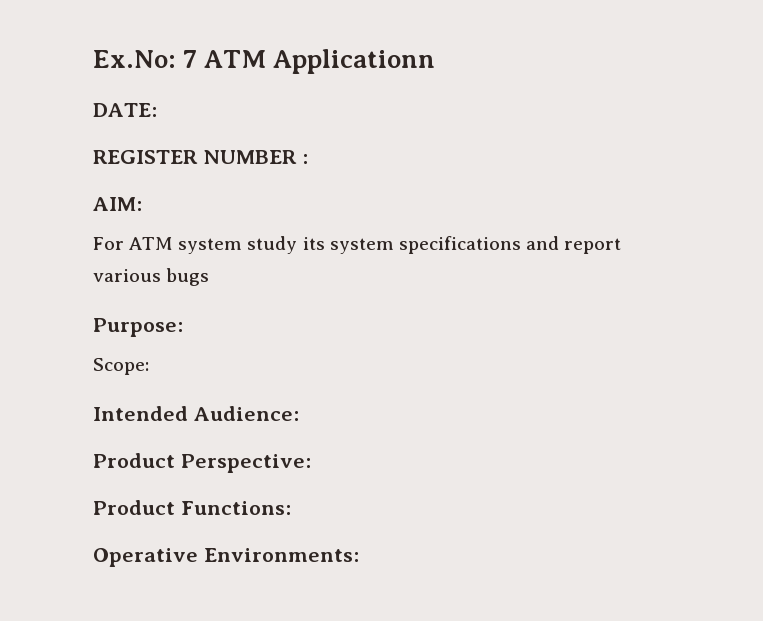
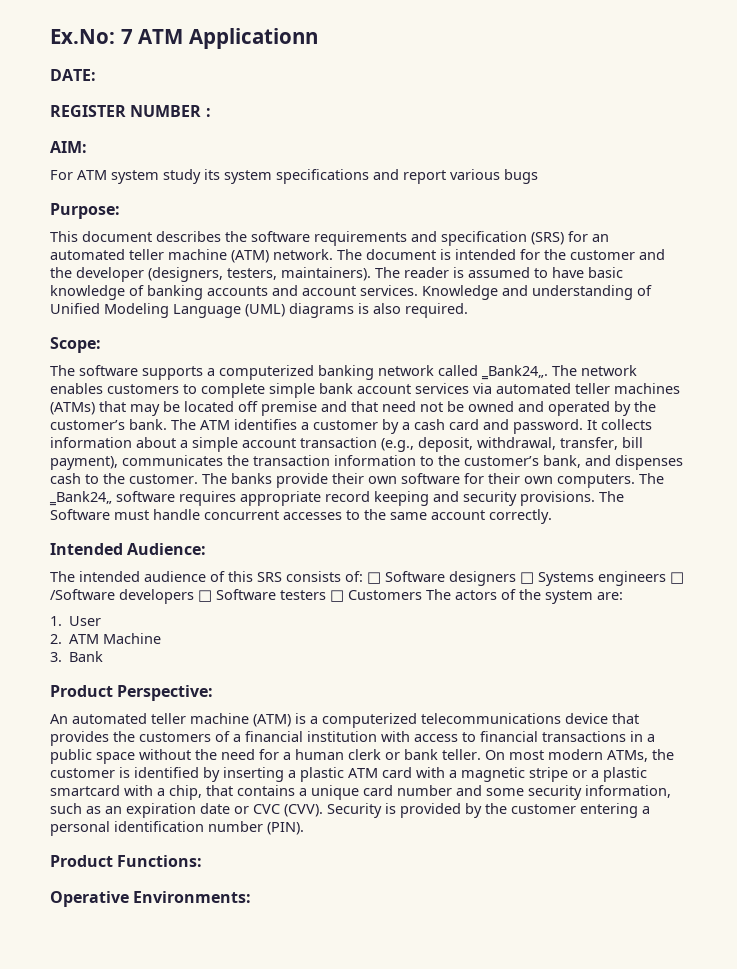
[93,358,149,375] [93,406,299,421] [93,453,311,473] Scope: // Intended Audience: // Product Perspective: -> [50,231,609,246] [50,249,665,263] [50,267,623,282] [50,285,652,300] [50,303,468,318] [50,337,101,353] [50,365,637,380] [50,383,680,398] [50,401,656,416] [50,419,652,434] [50,437,643,452] [50,455,683,470] [50,473,664,488] [49,491,624,506] [50,509,552,524] [50,543,207,555] [50,571,684,586] [50,589,623,604] [50,616,102,626] [50,633,162,644] [50,651,104,662] [50,685,214,701] [50,713,639,728] [50,731,655,746] [50,749,674,764] [50,767,647,782] [50,785,671,800] [50,803,650,818] [50,821,304,836] This document describes the software requirements and specification (SRS) for an automated teller machine (ATM) network. The document is intended for the customer and the developer (designers, testers, maintainers). The reader is assumed to have basic knowledge of banking accounts and account services. Knowledge and understanding of Unified Modeling Language (UML) diagrams is also required. // Scope: // The software supports a computerized banking network called ‗Bank24„. The network enables customers to complete simple bank account services via automated teller machines (ATMs) that may be located off premise and that need not be owned and operated by the customer’s bank. The ATM identifies a customer by a cash card and password. It collects information about a simple account transaction (e.g., deposit, withdrawal, transfer, bill payment), communicates the transaction information to the customer’s bank, and dispenses cash to the customer. The banks provide their own software for their own computers. The ‗Bank24„ software requires appropriate record keeping and security provisions. The Software must handle concurrent accesses to the same account correctly. // Intended Audience: // The intended audience of this SRS consists of: □ Software designers □ Systems engineers □ /Software developers □ Software testers □ Customers The actors of the system are: // 1. User // 2. ATM Machine // 3. Bank // Product Perspective: // An automated teller machine (ATM) is a computerized telecommunications device that provides the customers of a financial institution with access to financial transactions in a public space without the need for a human clerk or bank teller. On most modern ATMs, the customer is identified by inserting a plastic ATM card with a magnetic stripe or a plastic smartcard with a chip, that contains a unique card number and some security information, such as an expiration date or CVC (CVV). Security is provided by the customer entering a personal identification number (PIN).

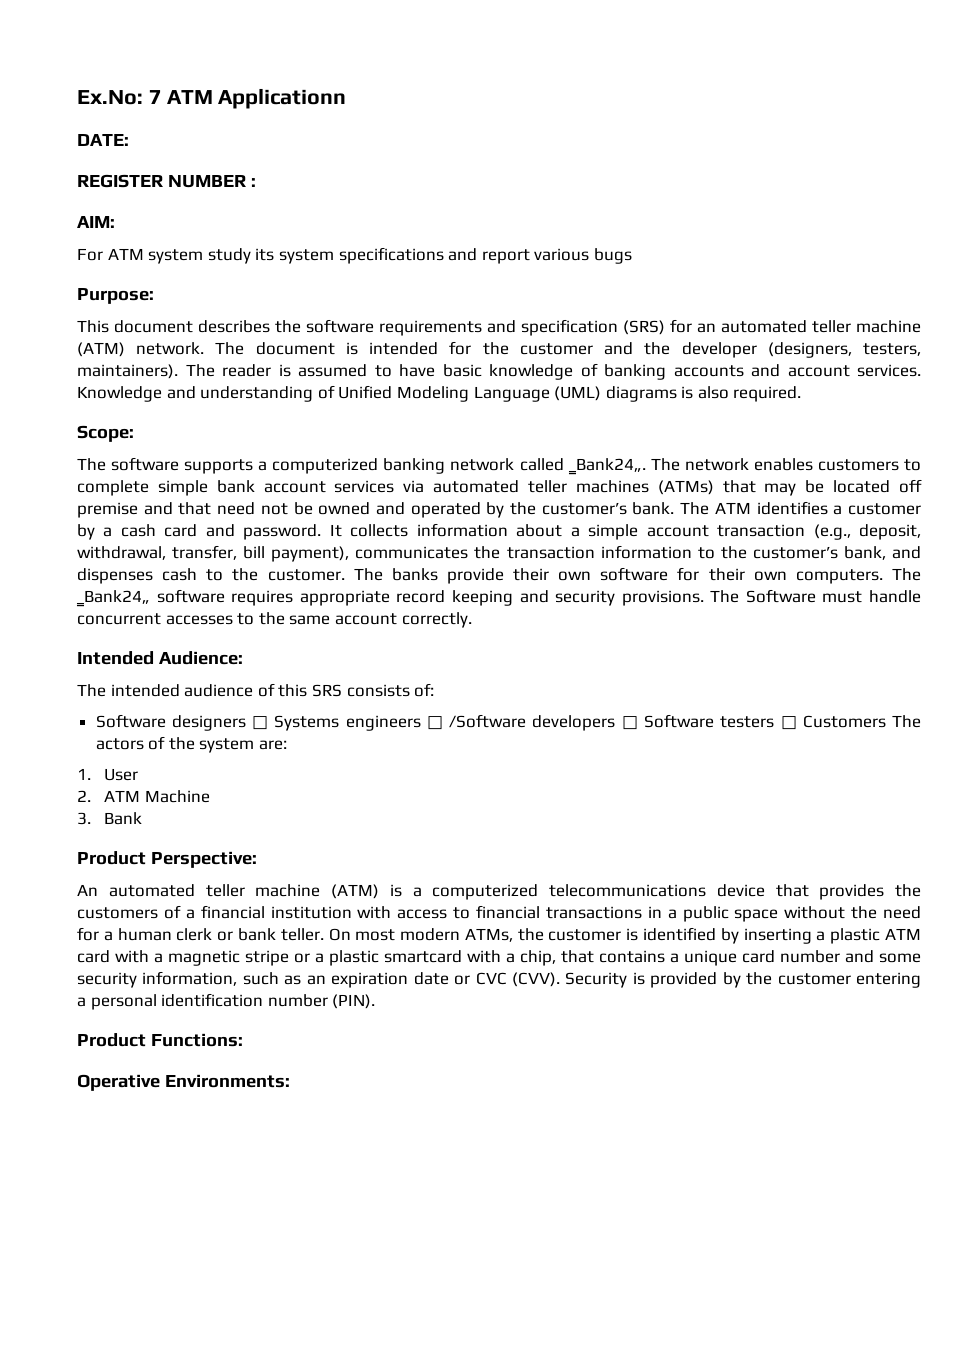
[367,572,381,584] □ -> (435, 690) //

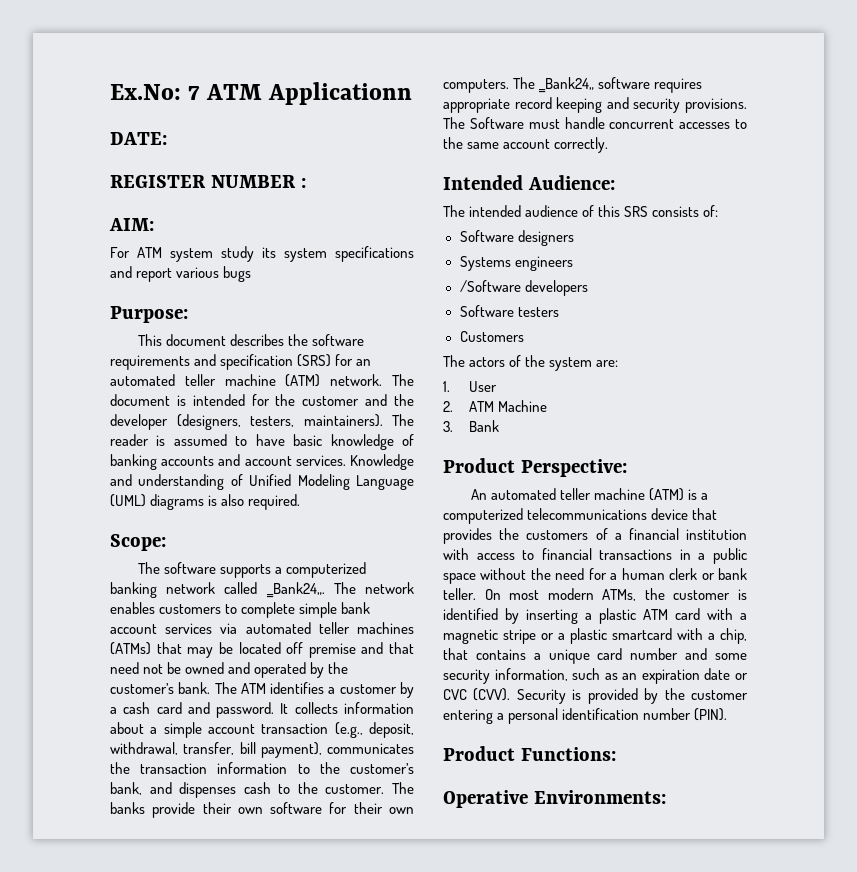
[252,716,269,730] □ -> (574, 238) //
[426,716,443,730] □ -> (573, 263) //
[621,716,638,730] □ -> (588, 288) //
[780,716,797,730] □ -> (559, 312) //
(886, 721) none -> (524, 336) //

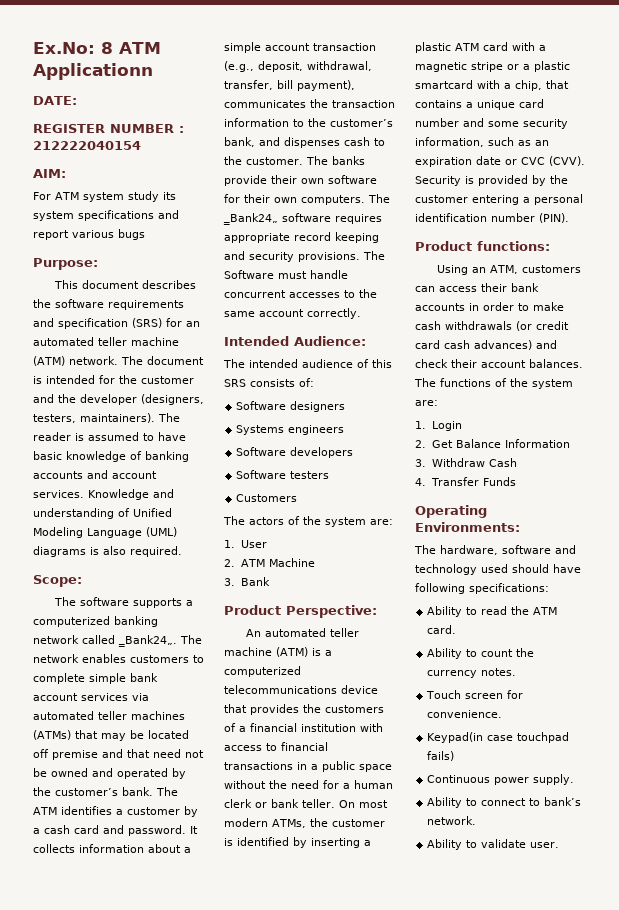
[188,86,201,100] 7 -> [101,42,113,54] 8
(306, 183) none -> [33,141,141,150] 212222040154
[459,280,521,292] /Software -> [236,447,287,456] Software
[520,747,616,761] [443,790,666,808] Functions: // Operative Environments: -> [477,241,550,251] [437,265,582,275] [415,283,539,292] [415,302,564,311] [415,321,569,331] [415,340,557,350] [415,359,583,368] [414,378,573,389] [415,400,438,406] [415,421,462,431] [415,439,570,448] [415,458,517,467] [415,477,517,486] [415,505,487,518] [415,522,520,532] [414,545,576,555] [415,564,581,575] [415,583,549,594] [427,606,558,617] [427,625,457,634] [427,648,535,659] [427,668,517,678] [426,690,524,699] [427,710,503,718] [427,732,570,743] [427,751,455,761] [427,774,575,785] [427,797,582,808] [427,816,477,825] [427,839,560,850] functions: // Using an ATM, customers can access their bank accounts in order to make cash withdrawals (or credit card cash advances) and check their account balances. The functions of the system are: // 1. Login // 2. Get Balance Information // 3. Withdraw Cash // 4. Transfer Funds // Operating Environments: // The hardware, software and technology used should have following specifications: // Ability to read the ATM card. // Ability to count the currency notes. // Touch screen for convenience. // Keypad(in case touchpad fails) // Continuous power supply. // Ability to connect to bank’s network. // Ability to validate user.

